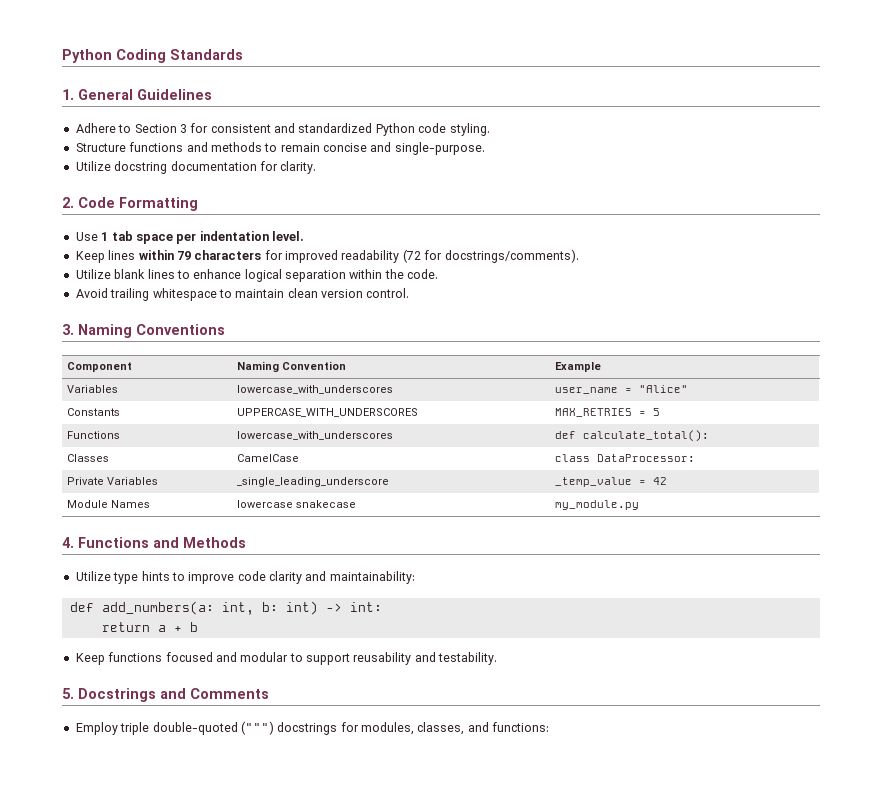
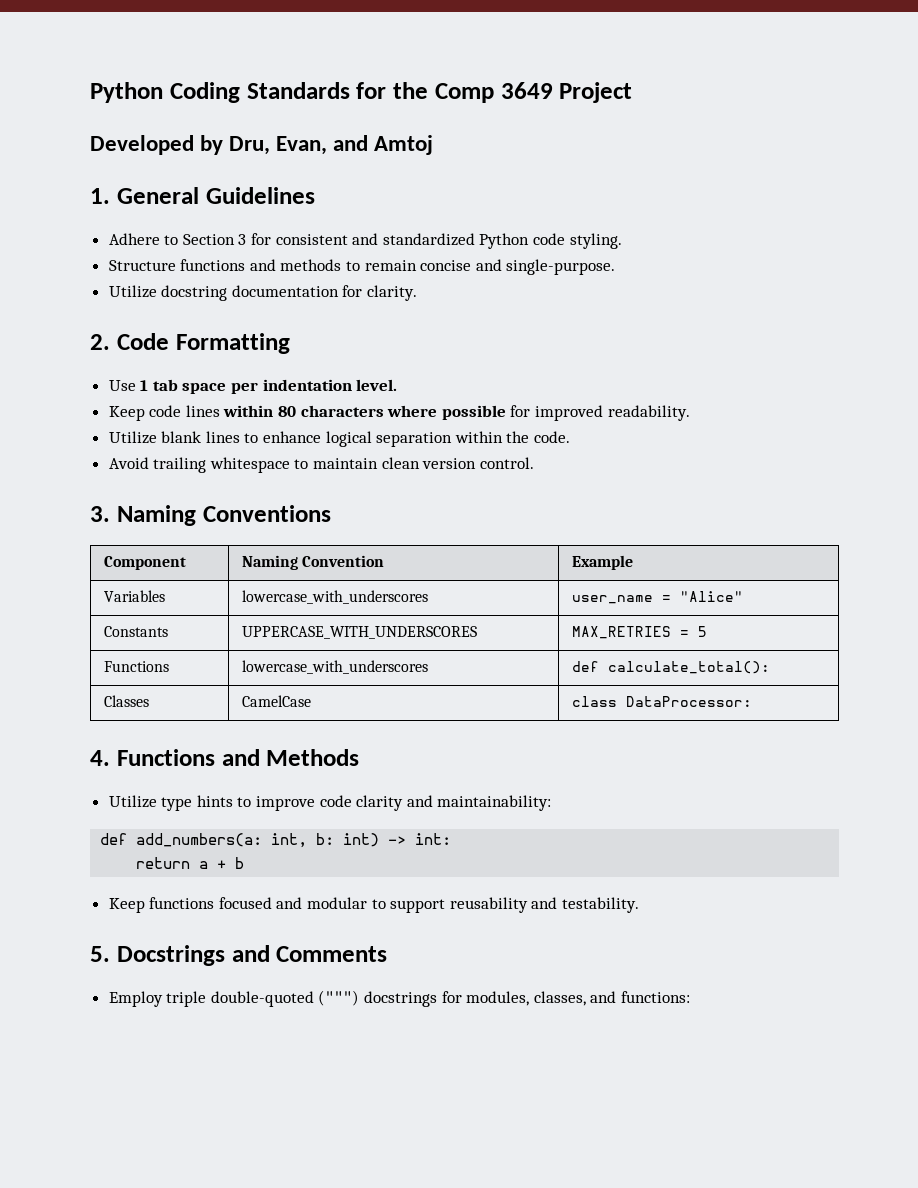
(243, 54) none -> [356,82,633,103] [90,135,434,155] for the Comp 3649 Project // Developed by Dru, Evan, and Amtoj
(105, 257) none -> [149,405,182,417] code
[176,249,579,263] 79 characters for improved readability (72 for docstrings/comments). -> [278,405,690,421] 80 characters where possible for improved readability.
[67,477,159,485] [237,477,390,487] [555,477,668,487] [67,500,151,508] [237,500,357,508] [555,500,640,510] // Private Variables | _single_leading_underscore | _temp_value = 42 // Module Names | lowercase snakecase | my_module.py -> (752, 701) none

